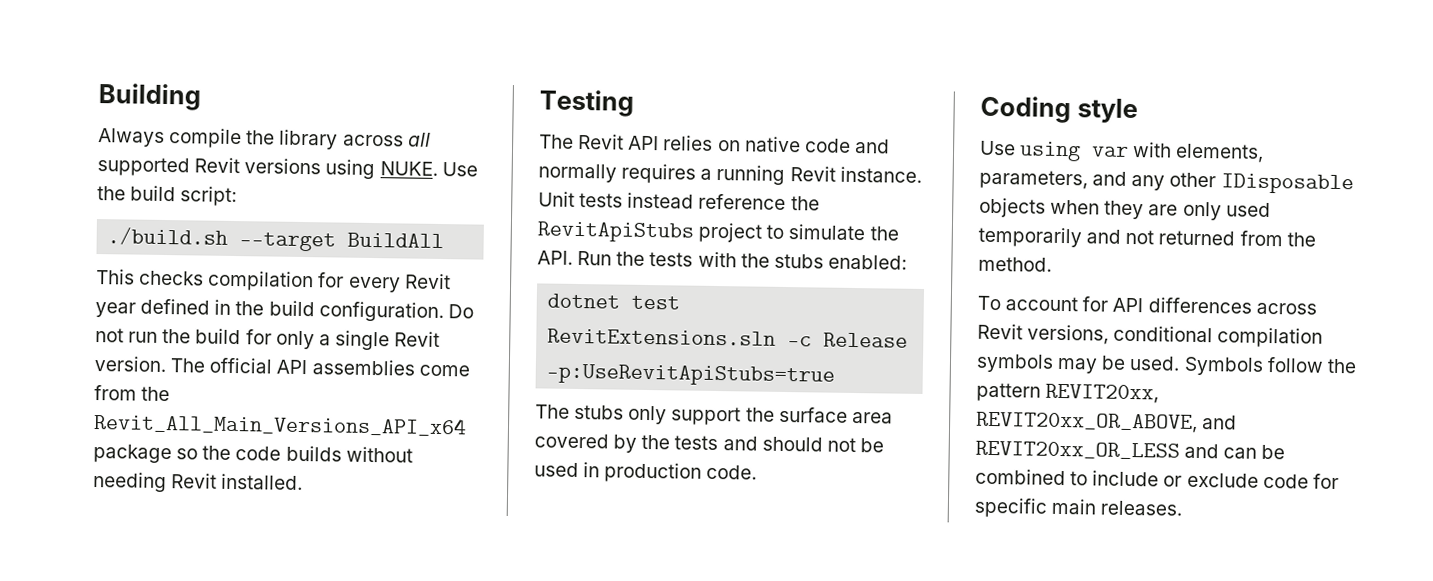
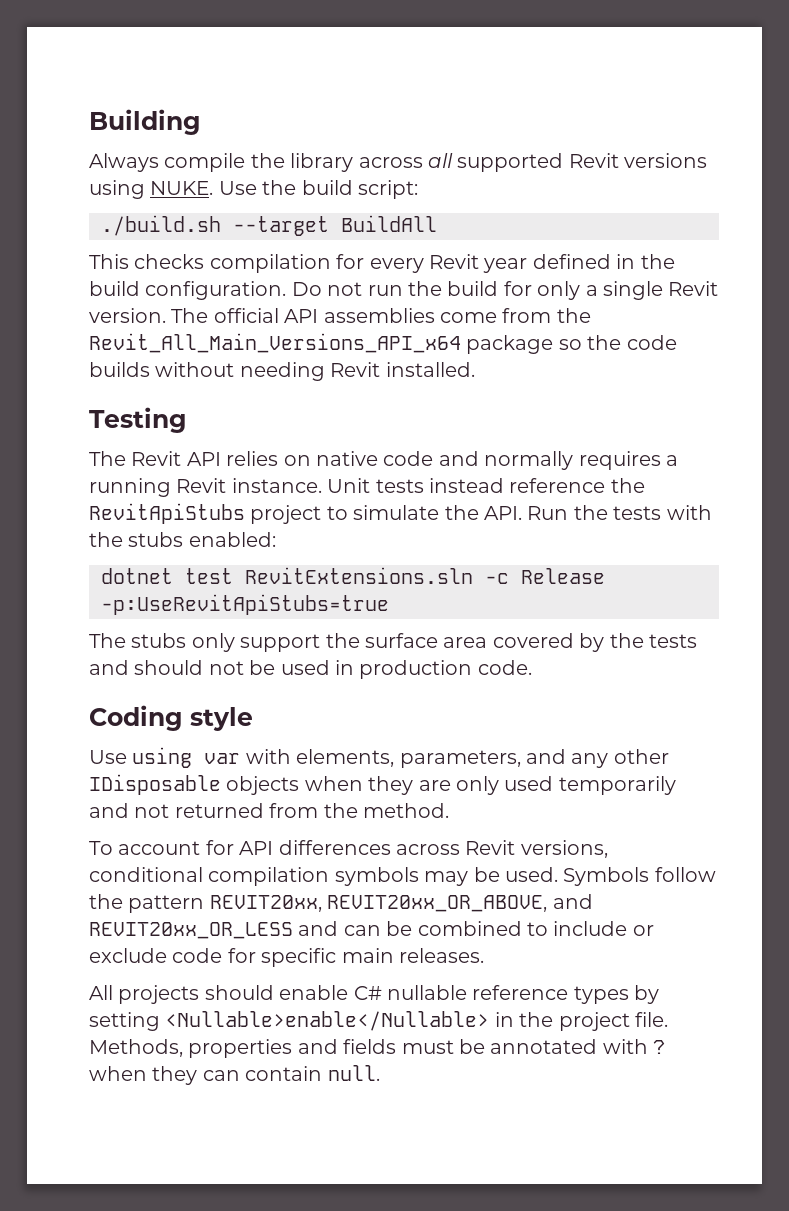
(1183, 508) none -> [89,985,660,1004] [89,1011,668,1031] [89,1039,666,1058] [89,1065,380,1085] // All projects should enable C# nullable reference types by setting <Nullable>enable</Nullable> in the project file. Methods, properties and fields must be annotated with ? when they can contain null.

